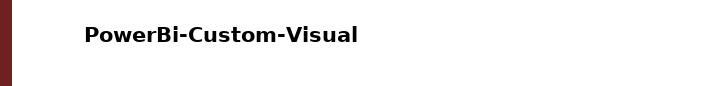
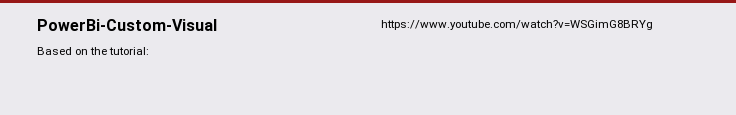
(358, 34) none -> [37,47,150,55] [381,20,653,30] // Based on the tutorial: https://www.youtube.com/watch?v=WSGimG8BRYg

